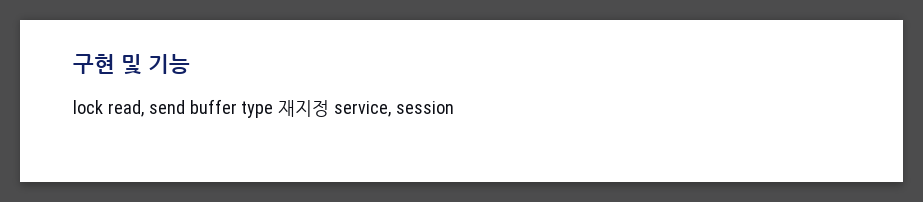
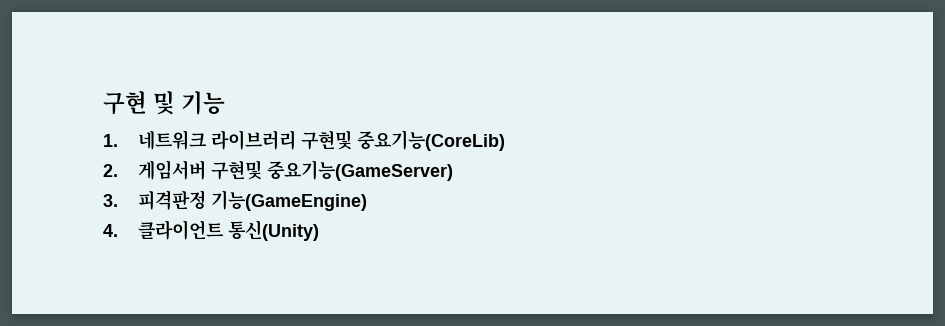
[73,99,455,118] lock read, send buffer type 재지정 service, session -> [103,130,505,151] [103,160,453,181] [103,190,367,211] [103,220,319,241] 1. 네트워크 라이브러리 구현및 중요기능(CoreLib) // 2. 게임서버 구현및 중요기능(GameServer) // 3. 피격판정 기능(GameEngine) // 4. 클라이언트 통신(Unity)

